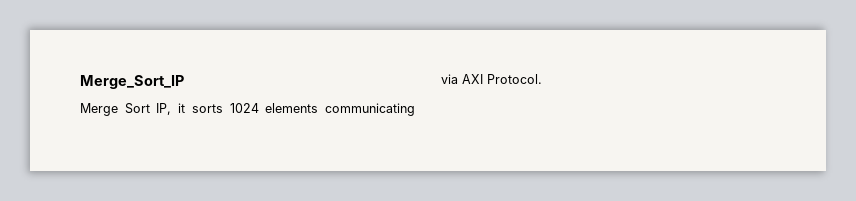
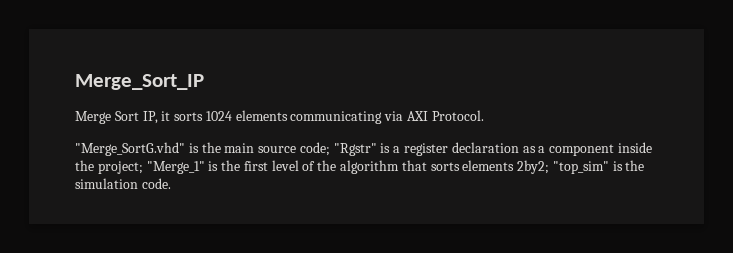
(542, 79) none -> [75,142,652,156] [75,160,645,174] [75,178,171,189] // "Merge_SortG.vhd" is the main source code; "Rgstr" is a register declaration as a component inside the project; "Merge_1" is the first level of the algorithm that sorts elements 2by2; "top_sim" is the simulation code.

